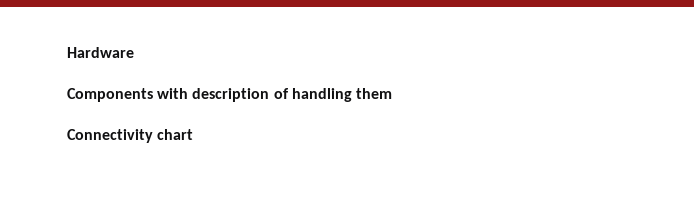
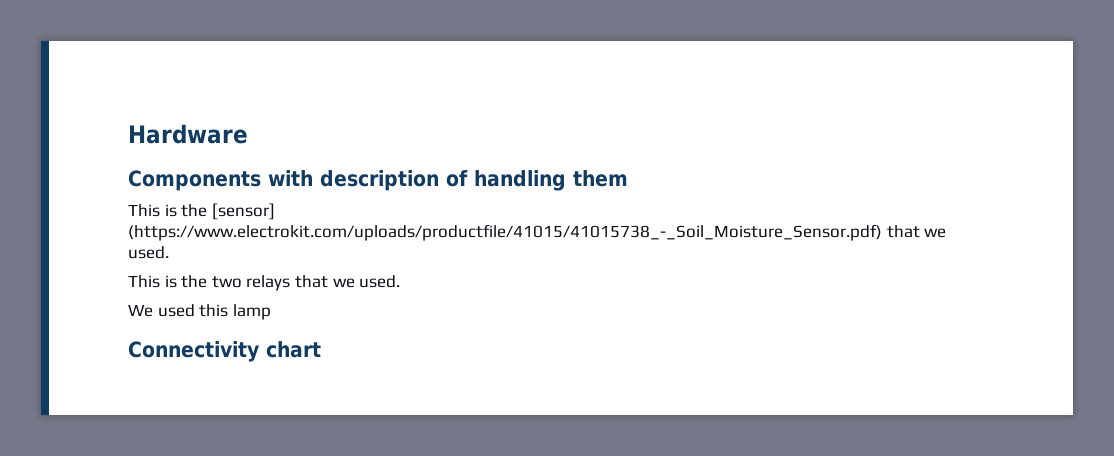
(392, 93) none -> [128,203,275,220] [128,224,947,241] [128,246,169,259] [128,275,401,291] [128,304,271,320] // This is the [sensor] (https://www.electrokit.com/uploads/productfile/41015/41015738_-_Soil_Moisture_Sensor.pdf) that we used. // This is the two relays that we used. // We used this lamp

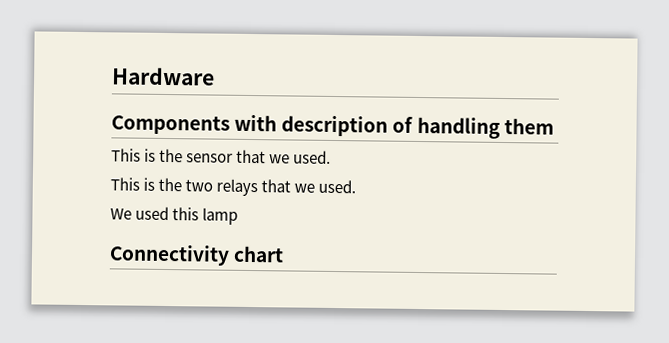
[211,203,275,220] [128,224,882,241] [sensor] (https://www.electrokit.com/uploads/productfile/41015/41015738_-_Soil_Moisture_Sensor.pdf) -> [186,153,234,163] sensor

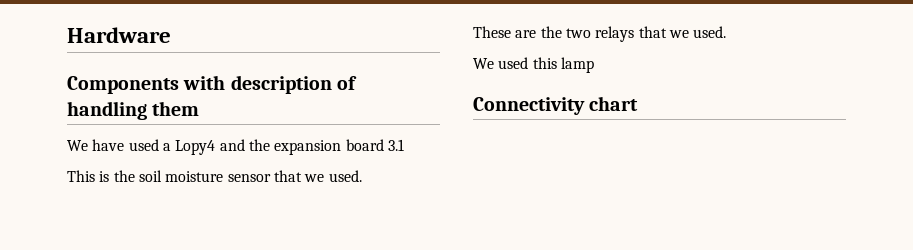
[111,148,184,163] // This is the -> [67,139,404,155] [67,170,224,182] // We have used a Lopy4 and the expansion board 3.1 // This is the soil moisture
[110,177,156,191] This is -> [473,26,537,38] These are

